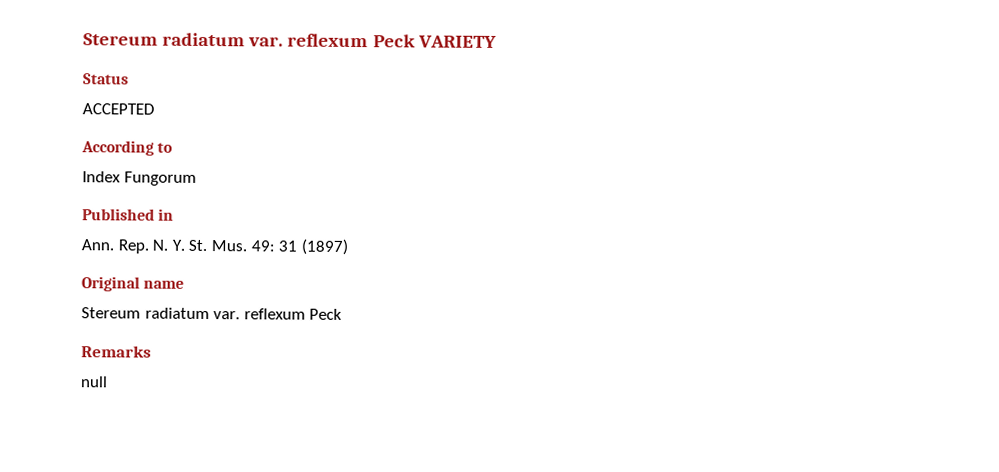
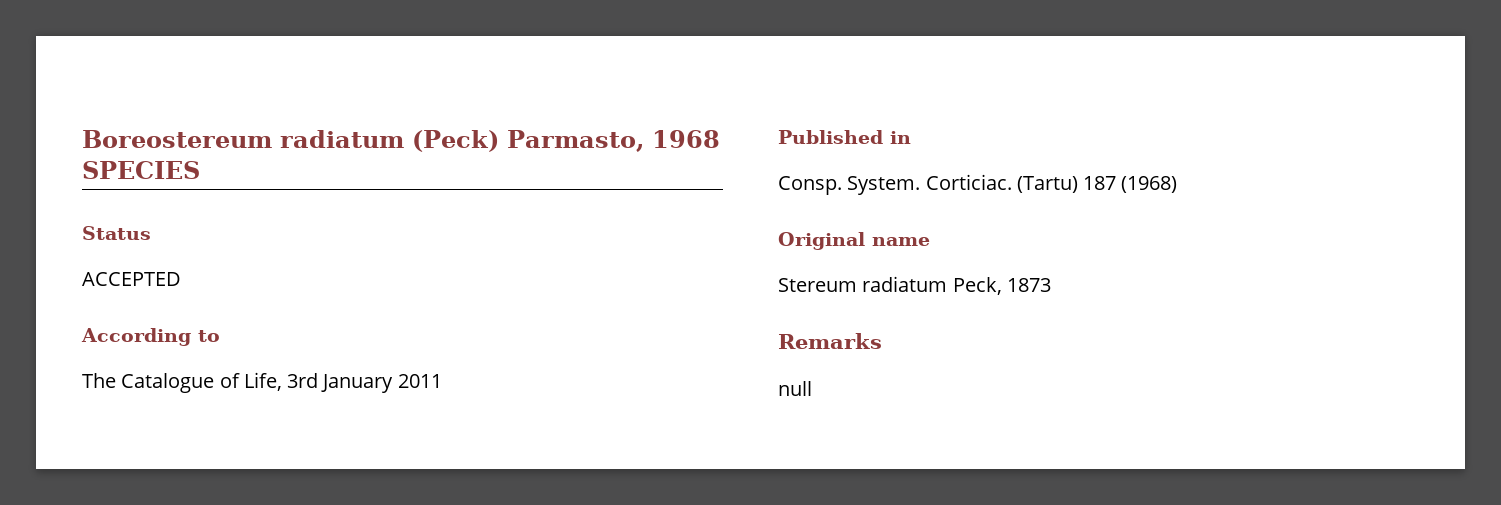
[83,32,497,48] [83,73,129,85] [82,103,154,115] [81,140,174,156] [82,171,197,186] [82,208,175,221] [81,238,348,255] Stereum radiatum var. reflexum Peck VARIETY // Status // ACCEPTED // According to // Index Fungorum // Published in // Ann. Rep. N. Y. St. Mus. 49: 31 (1897) -> [82,130,720,152] [82,161,200,179] [82,226,151,240] [82,272,181,286] [81,328,220,346] [82,372,442,393] [778,130,911,144] [778,174,1178,195] Boreostereum radiatum (Peck) Parmasto, 1968 SPECIES // Status // ACCEPTED // According to // The Catalogue of Life, 3rd January 2011 // Published in // Consp. System. Corticiac. (Tartu) 187 (1968)
[213,308,343,320] var. reflexum Peck -> [952,277,1051,295] Peck, 1873

